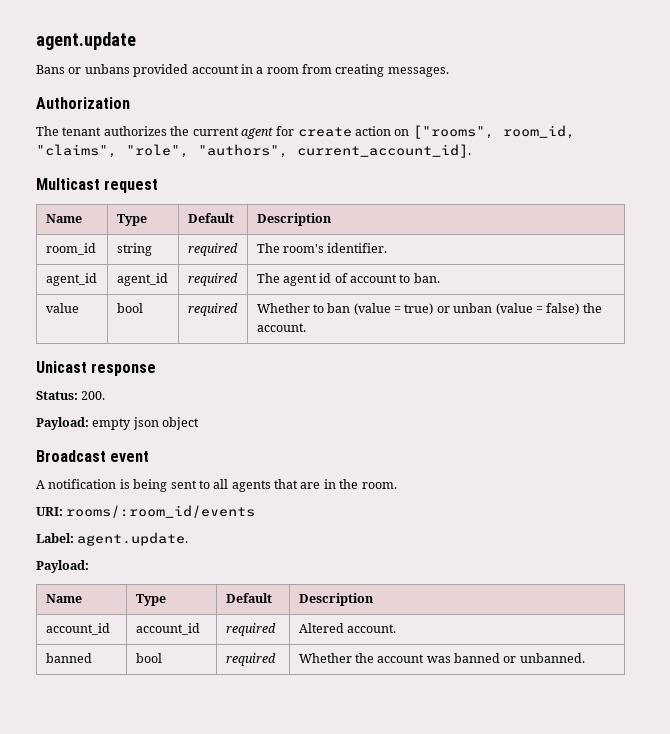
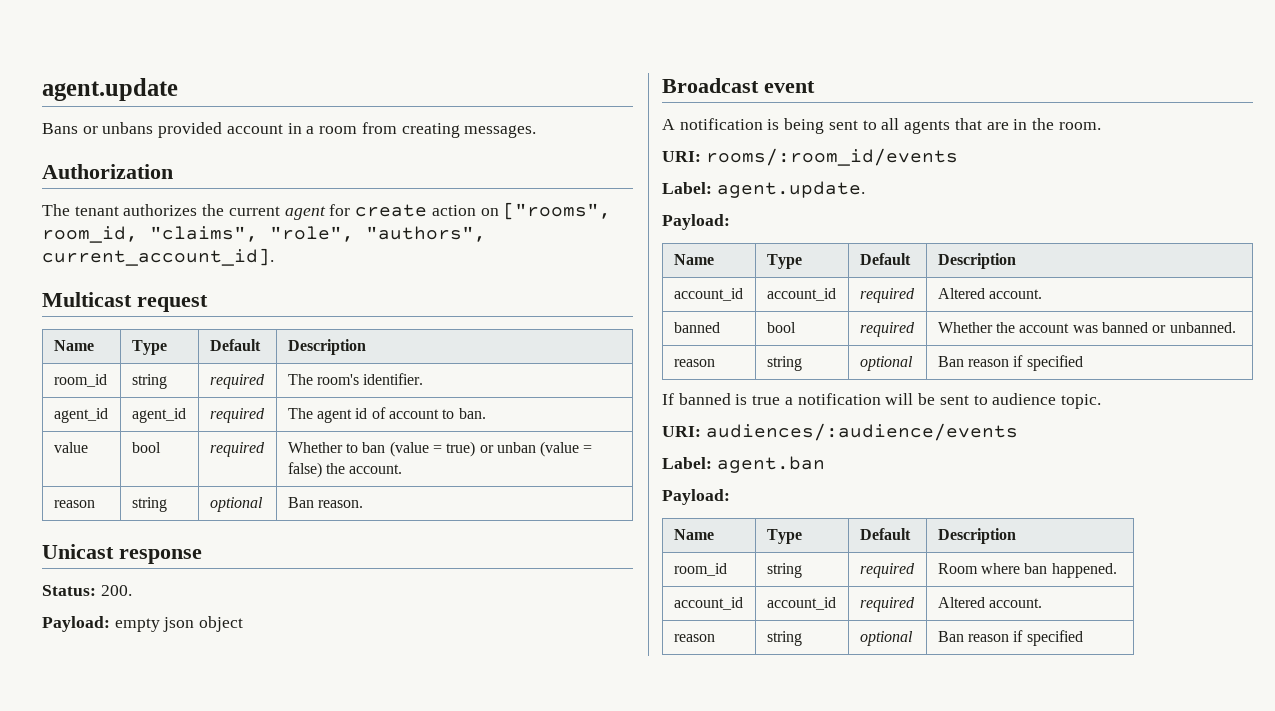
(306, 327) none -> [53,500,95,508] [131,497,167,512] [209,497,263,512] [287,497,363,508] // reason | string | optional | Ban reason.
(585, 658) none -> [673,359,715,367] [766,356,802,371] [859,356,913,371] [937,355,1083,371] [662,393,1101,409] [662,423,1018,441] [662,456,825,473] [662,489,730,505] [673,529,714,540] [766,529,802,544] [859,528,911,540] [937,528,1016,544] [673,563,727,576] [766,563,802,578] [859,563,915,578] [937,563,1117,578] [673,597,743,610] [766,597,836,610] [859,597,915,612] [937,597,1042,608] [673,634,715,642] [766,631,802,646] [859,631,913,646] [937,630,1083,646] // reason | string | optional | Ban reason if specified // If banned is true a notification will be sent to audience topic. // URI: audiences/:audience/events // Label: agent.ban // Payload: // Name | Type | Default | Description // room_id | string | required | Room where ban happened. // account_id | account_id | required | Altered account. // reason | string | optional | Ban reason if specified

